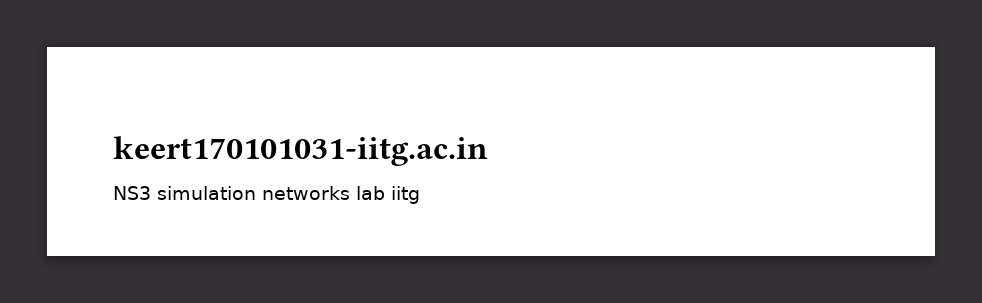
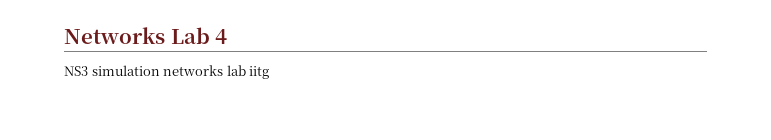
[113,136,488,166] keert170101031-iitg.ac.in -> [64,27,228,44] Networks Lab 4

